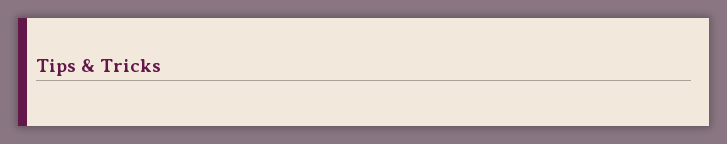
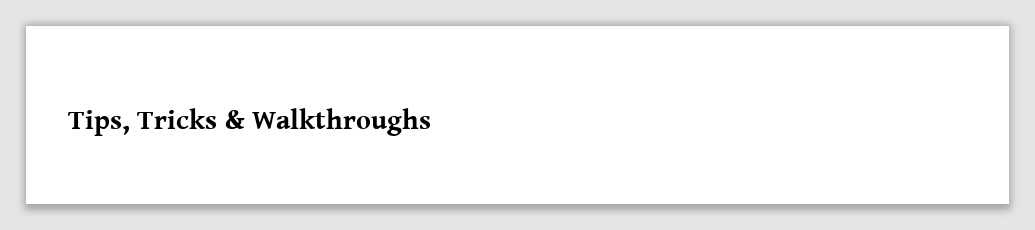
[36,59,162,76] Tips & Tricks -> [68,108,432,136] Tips, Tricks & Walkthroughs

